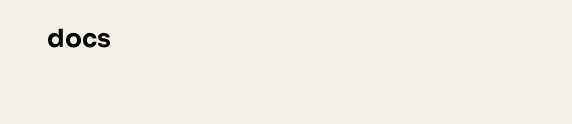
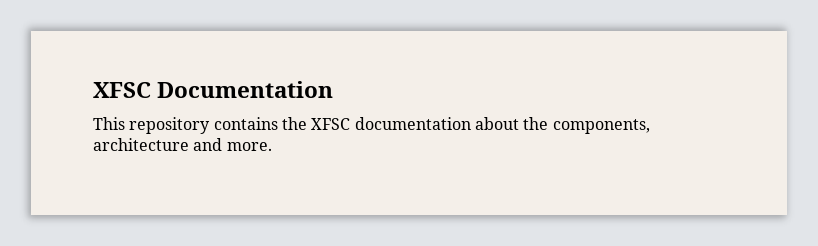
[47,28,111,48] docs -> [93,81,334,98] [93,117,650,134] [93,138,272,151] XFSC Documentation // This repository contains the XFSC documentation about the components, architecture and more.

